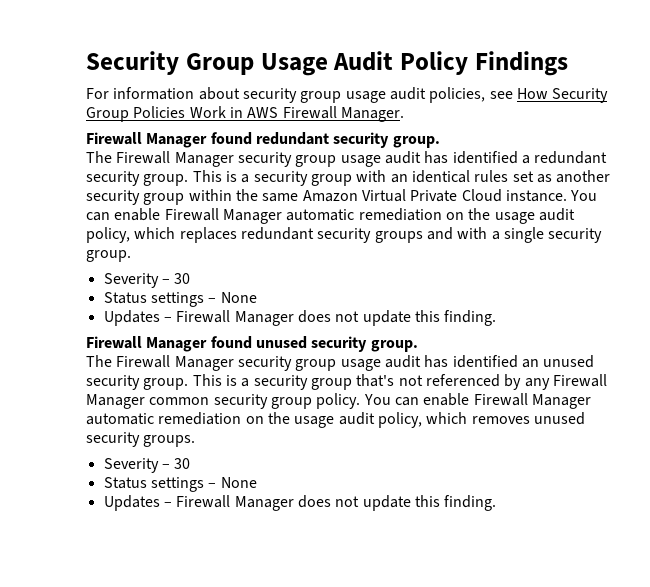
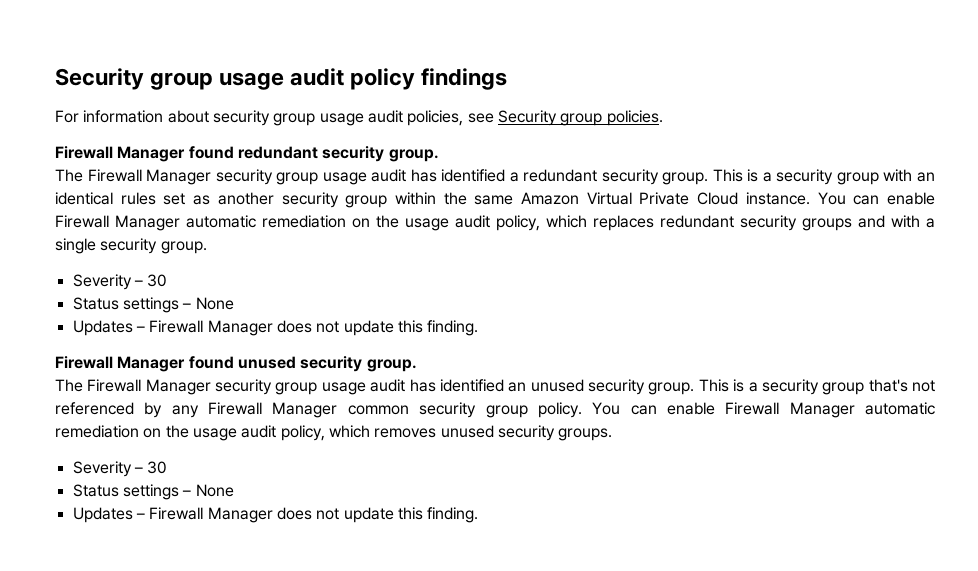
[86,51,568,76] Security Group Usage Audit Policy Findings -> [55,68,508,90] Security group usage audit policy findings
[516,88,609,103] [86,106,404,122] How Security Group Policies Work in AWS Firewall Manager. -> [497,110,663,126] Security group policies.

